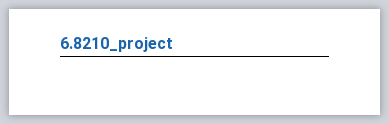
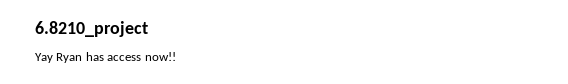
(173, 44) none -> [35,52,176,63] // Yay Ryan has access now!!

